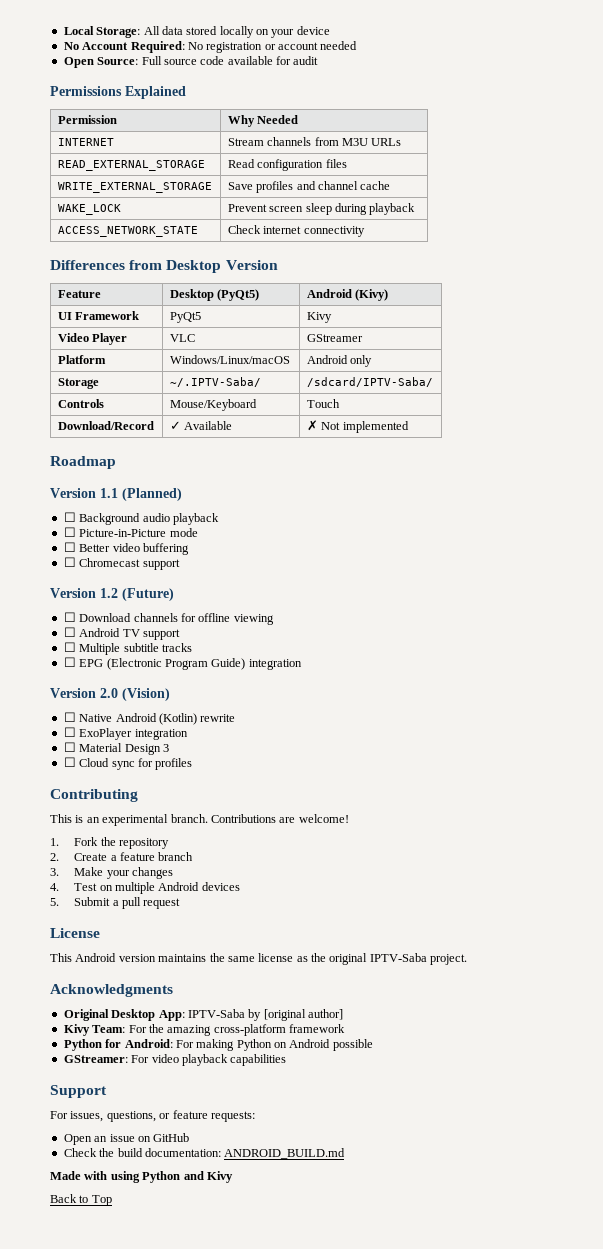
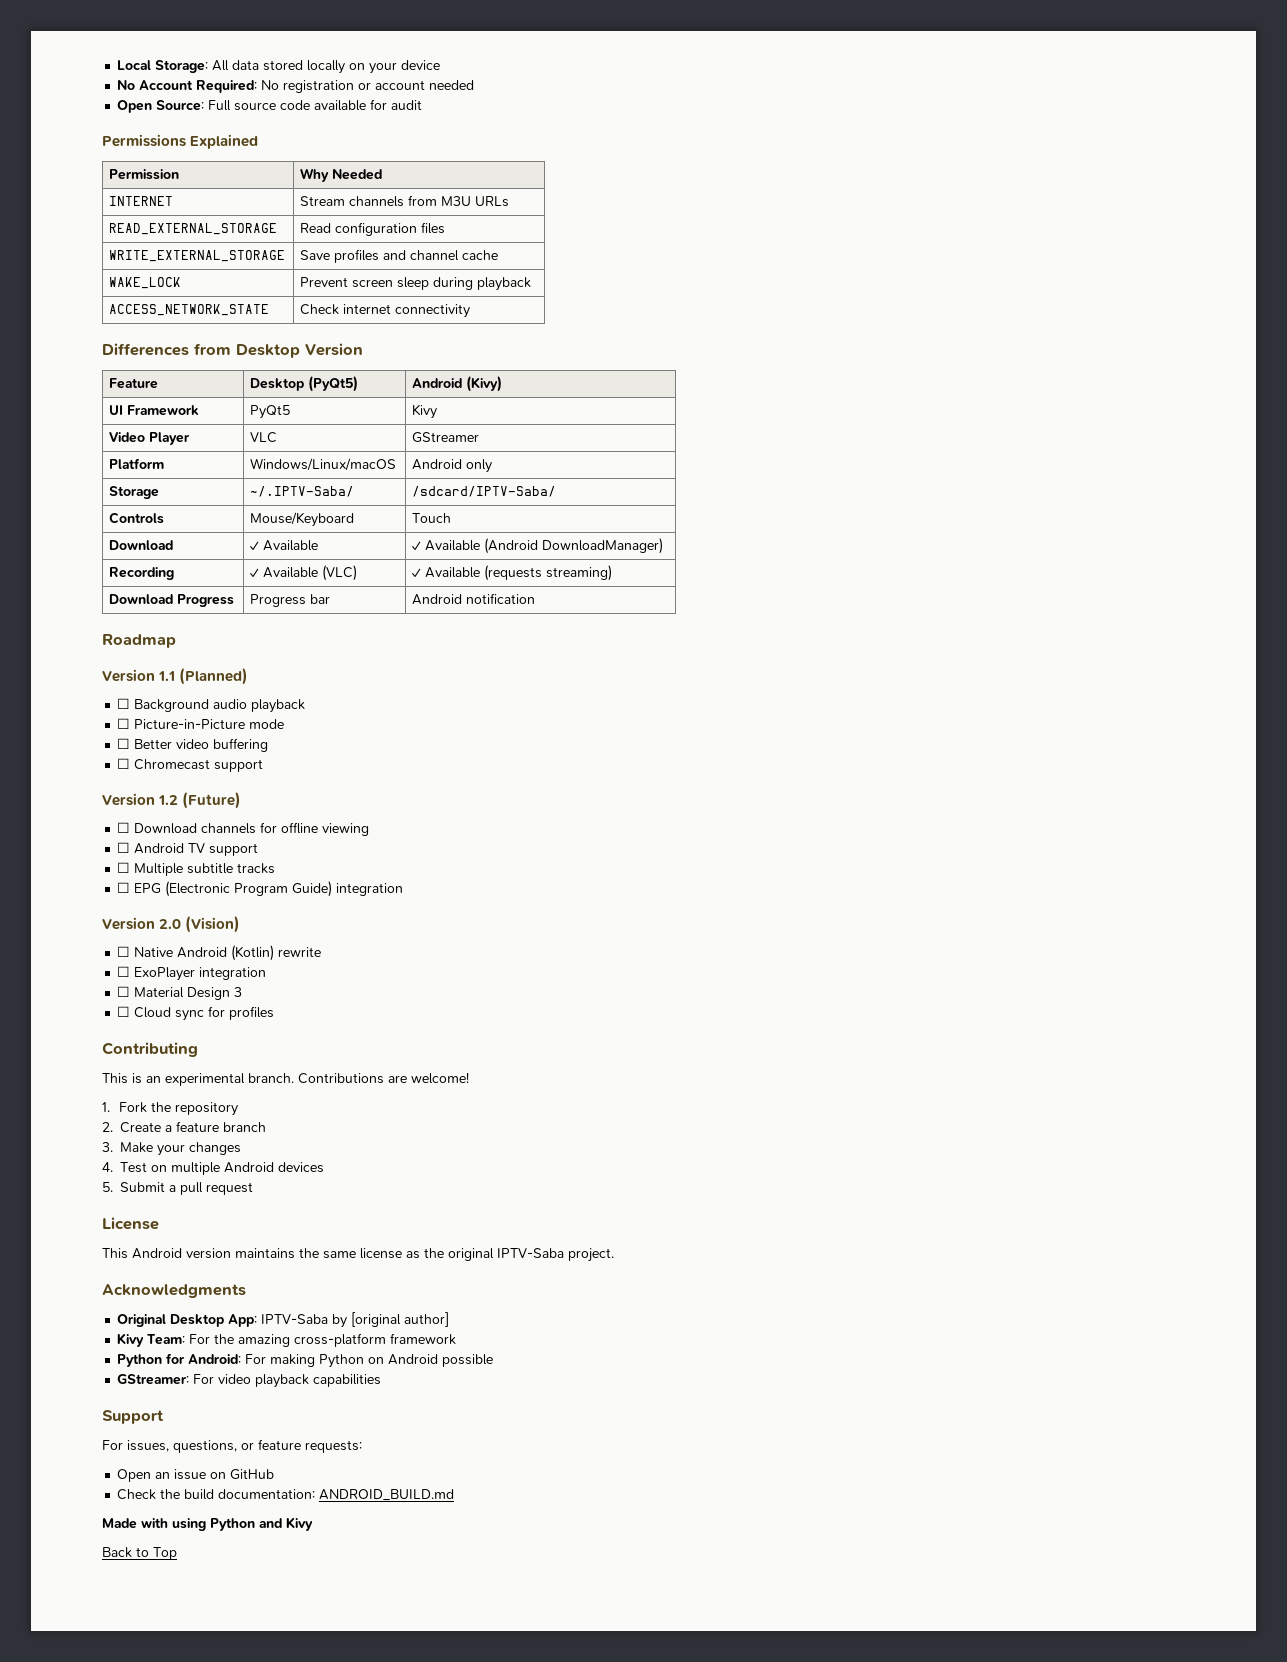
[57,421,154,430] Download/Record -> [109,540,174,550] Download
[306,420,409,433] ✗ Not implemented -> [412,538,664,554] [109,567,175,580] [250,565,358,581] [412,565,613,581] [109,594,235,607] [250,594,331,607] [412,593,536,605] ✓ Available (Android DownloadManager) // Recording | ✓ Available (VLC) | ✓ Available (requests streaming) // Download Progress | Progress bar | Android notification

